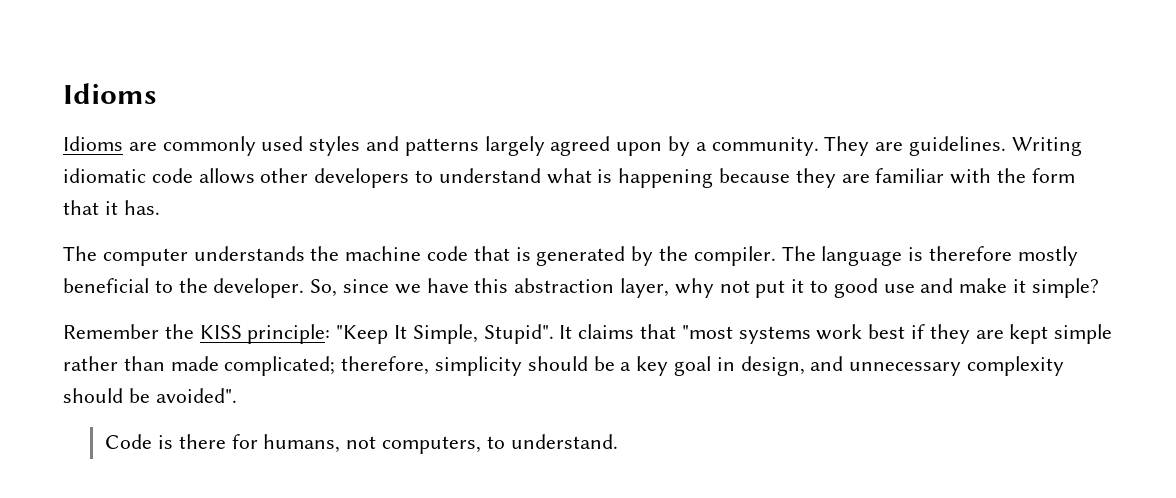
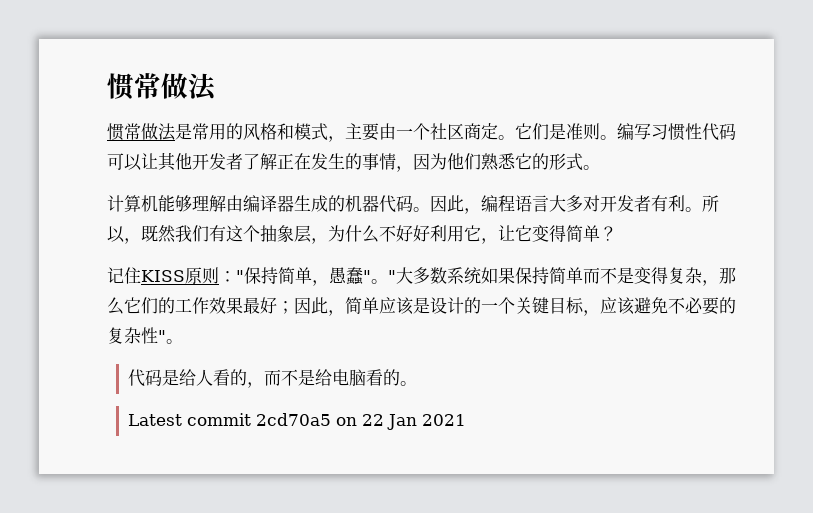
[63,83,157,104] [63,136,1082,156] [63,168,1075,188] [63,200,160,215] [63,246,1078,266] [63,278,1099,298] [63,324,1113,344] [63,356,1065,376] [63,388,237,403] [105,434,618,454] Idioms // Idioms are commonly used styles and patterns largely agreed upon by a community. They are guidelines. Writing idiomatic code allows other developers to understand what is happening because they are familiar with the form that it has. // The computer understands the machine code that is generated by the compiler. The language is therefore mostly beneficial to the developer. So, since we have this abstraction layer, why not put it to good use and make it simple? // Remember the KISS principle: "Keep It Simple, Stupid". It claims that "most systems work best if they are kept simple rather than made complicated; therefore, simplicity should be a key goal in design, and unnecessary complexity should be avoided". // Code is there for humans, not computers, to understand. -> [107,73,217,101] [107,123,736,142] [107,152,600,172] [107,195,719,214] [107,225,617,244] [107,267,736,286] [107,297,736,316] [107,327,183,344] [127,369,417,388] [127,413,466,430] 惯常做法 // 惯常做法是常用的风格和模式，主要由一个社区商定。它们是准则。编写习惯性代码可以让其他开发者了解正在发生的事情，因为他们熟悉它的形式。 // 计算机能够理解由编译器生成的机器代码。因此，编程语言大多对开发者有利。所以，既然我们有这个抽象层，为什么不好好利用它，让它变得简单？ // 记住KISS原则："保持简单，愚蠢"。"大多数系统如果保持简单而不是变得复杂，那么它们的工作效果最好；因此，简单应该是设计的一个关键目标，应该避免不必要的复杂性"。 // 代码是给人看的，而不是给电脑看的。 // Latest commit 2cd70a5 on 22 Jan 2021

